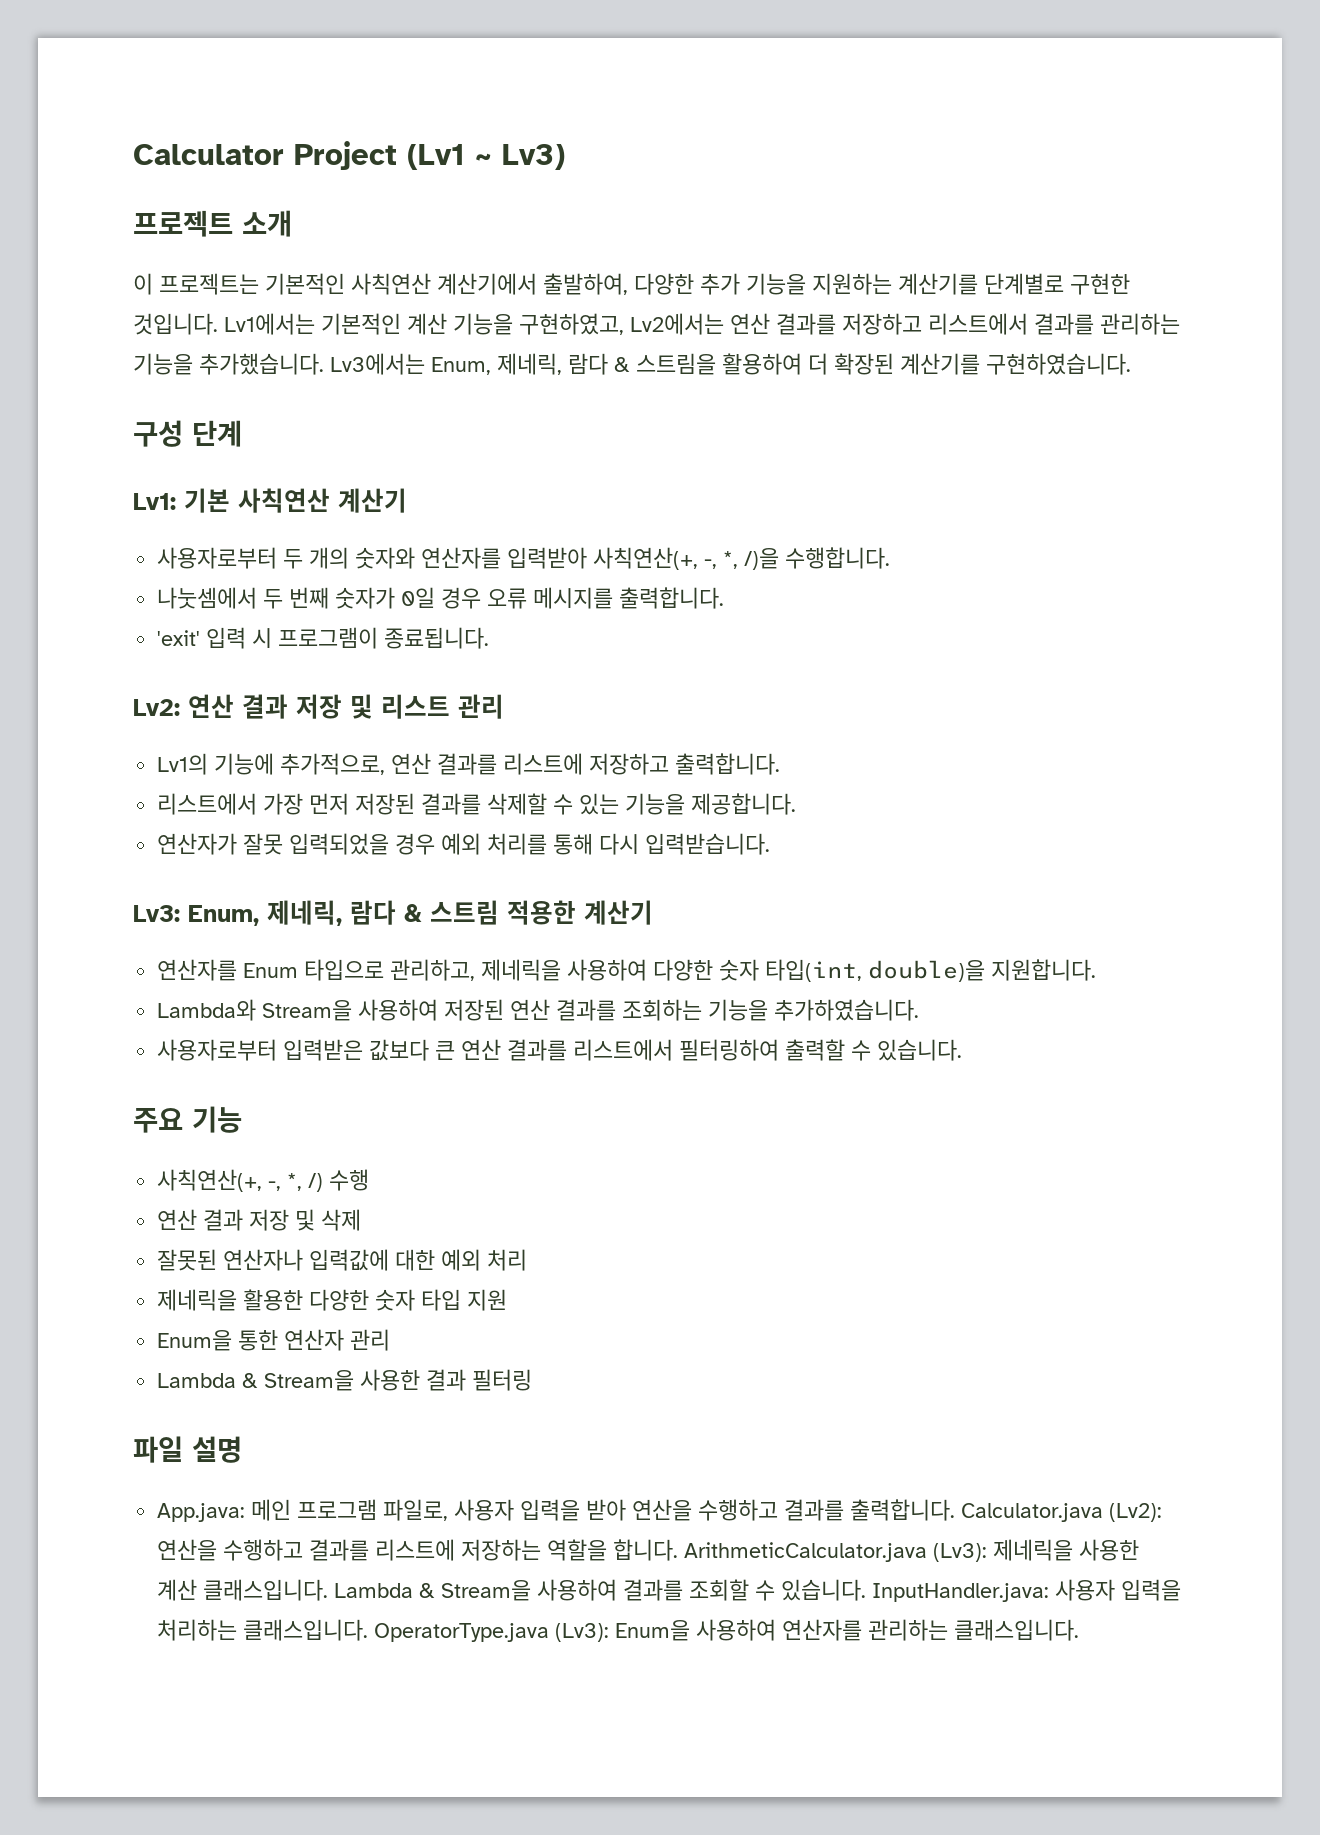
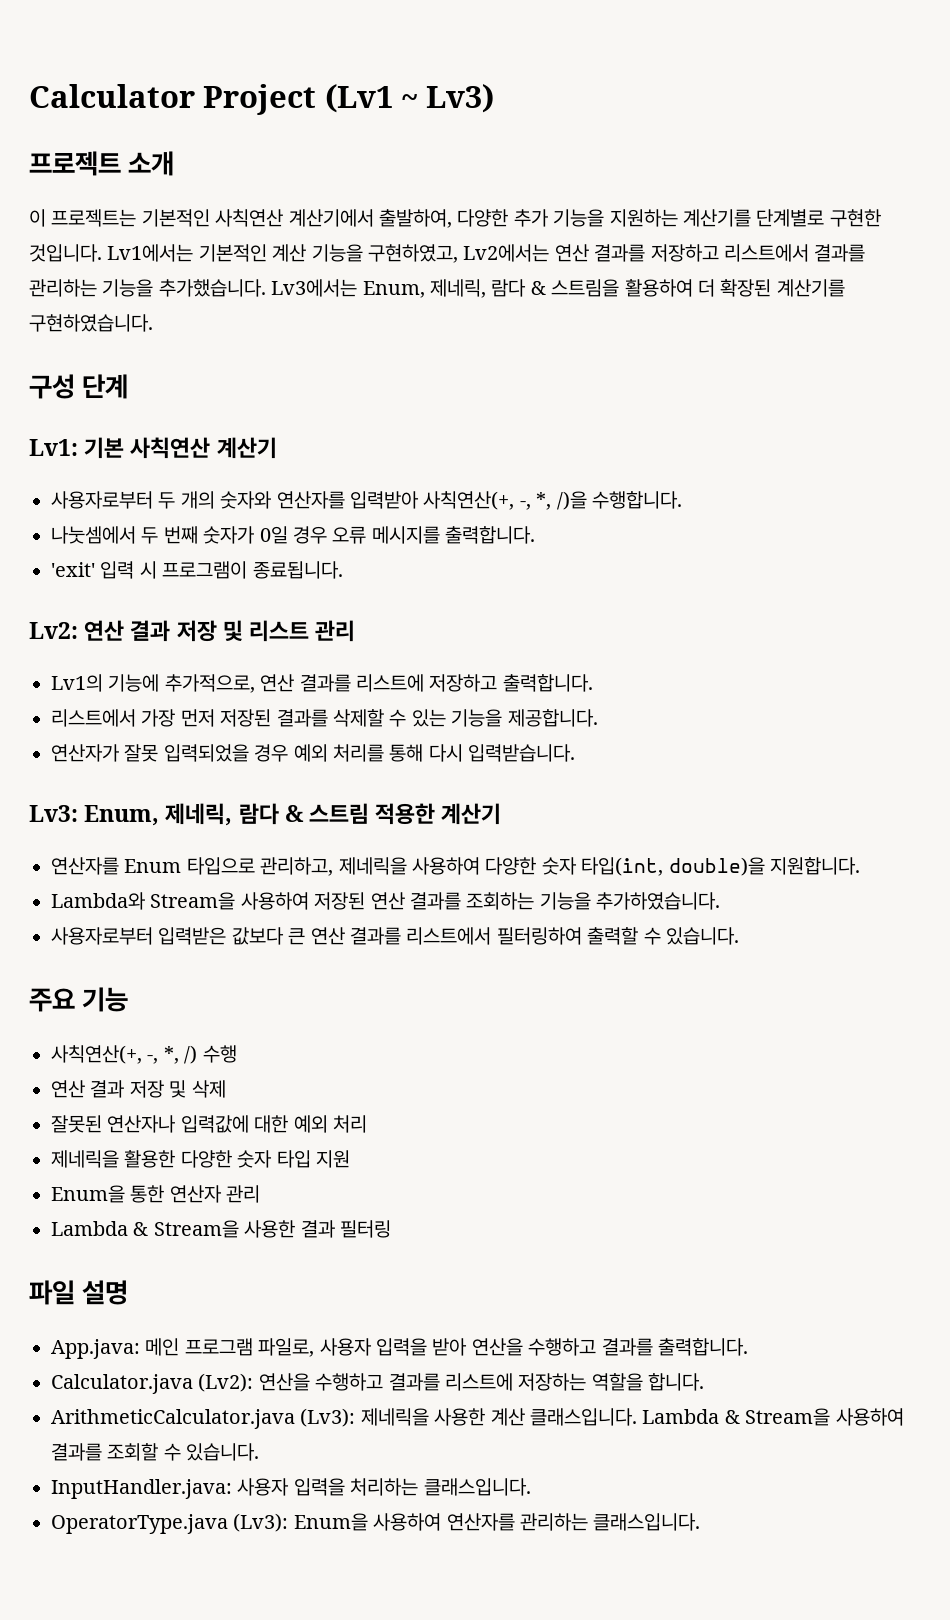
(956, 1510) none -> (748, 1347) //
(679, 1550) none -> (705, 1382) //
(867, 1590) none -> (260, 1452) //
(369, 1630) none -> (531, 1487) //

